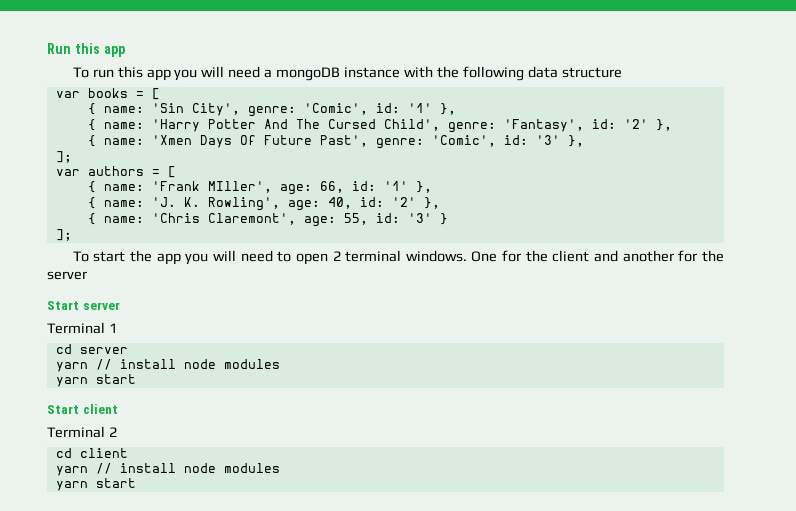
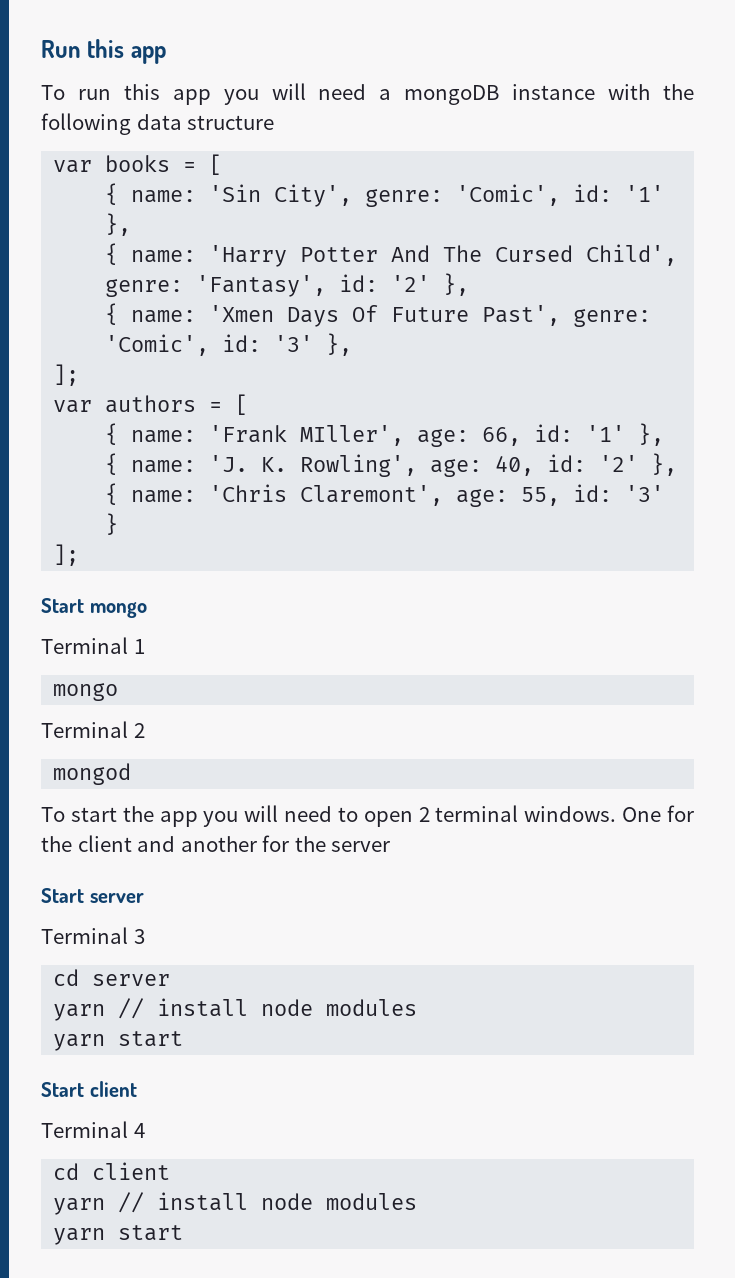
(72, 235) none -> [41,598,147,618] [41,637,145,654] [53,683,119,701] [41,721,145,738] [53,763,132,785] // Start mongo // Terminal 1 // mongo // Terminal 2 // mongod
[108,323,117,333] 1 -> [133,929,145,944] 3
[108,427,117,437] 2 -> [133,1123,145,1138] 4

